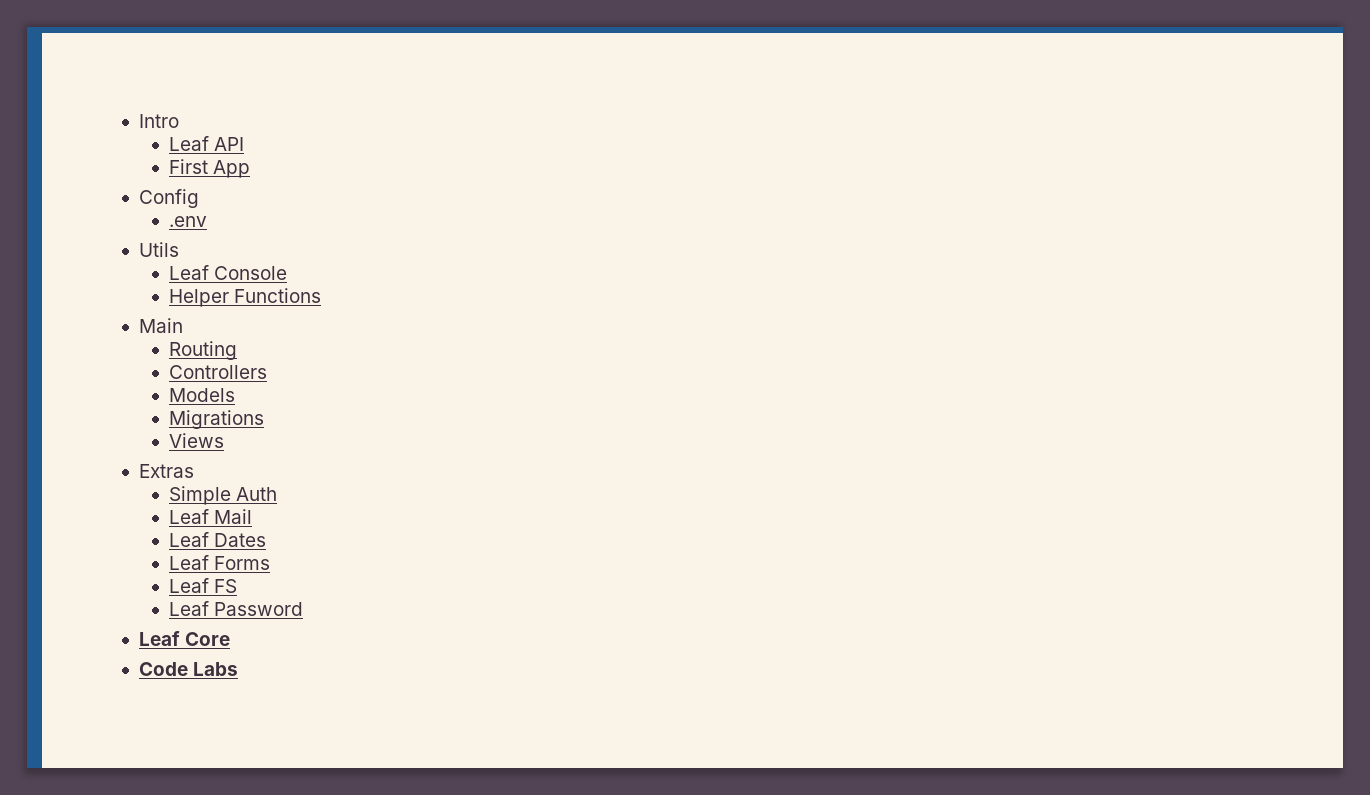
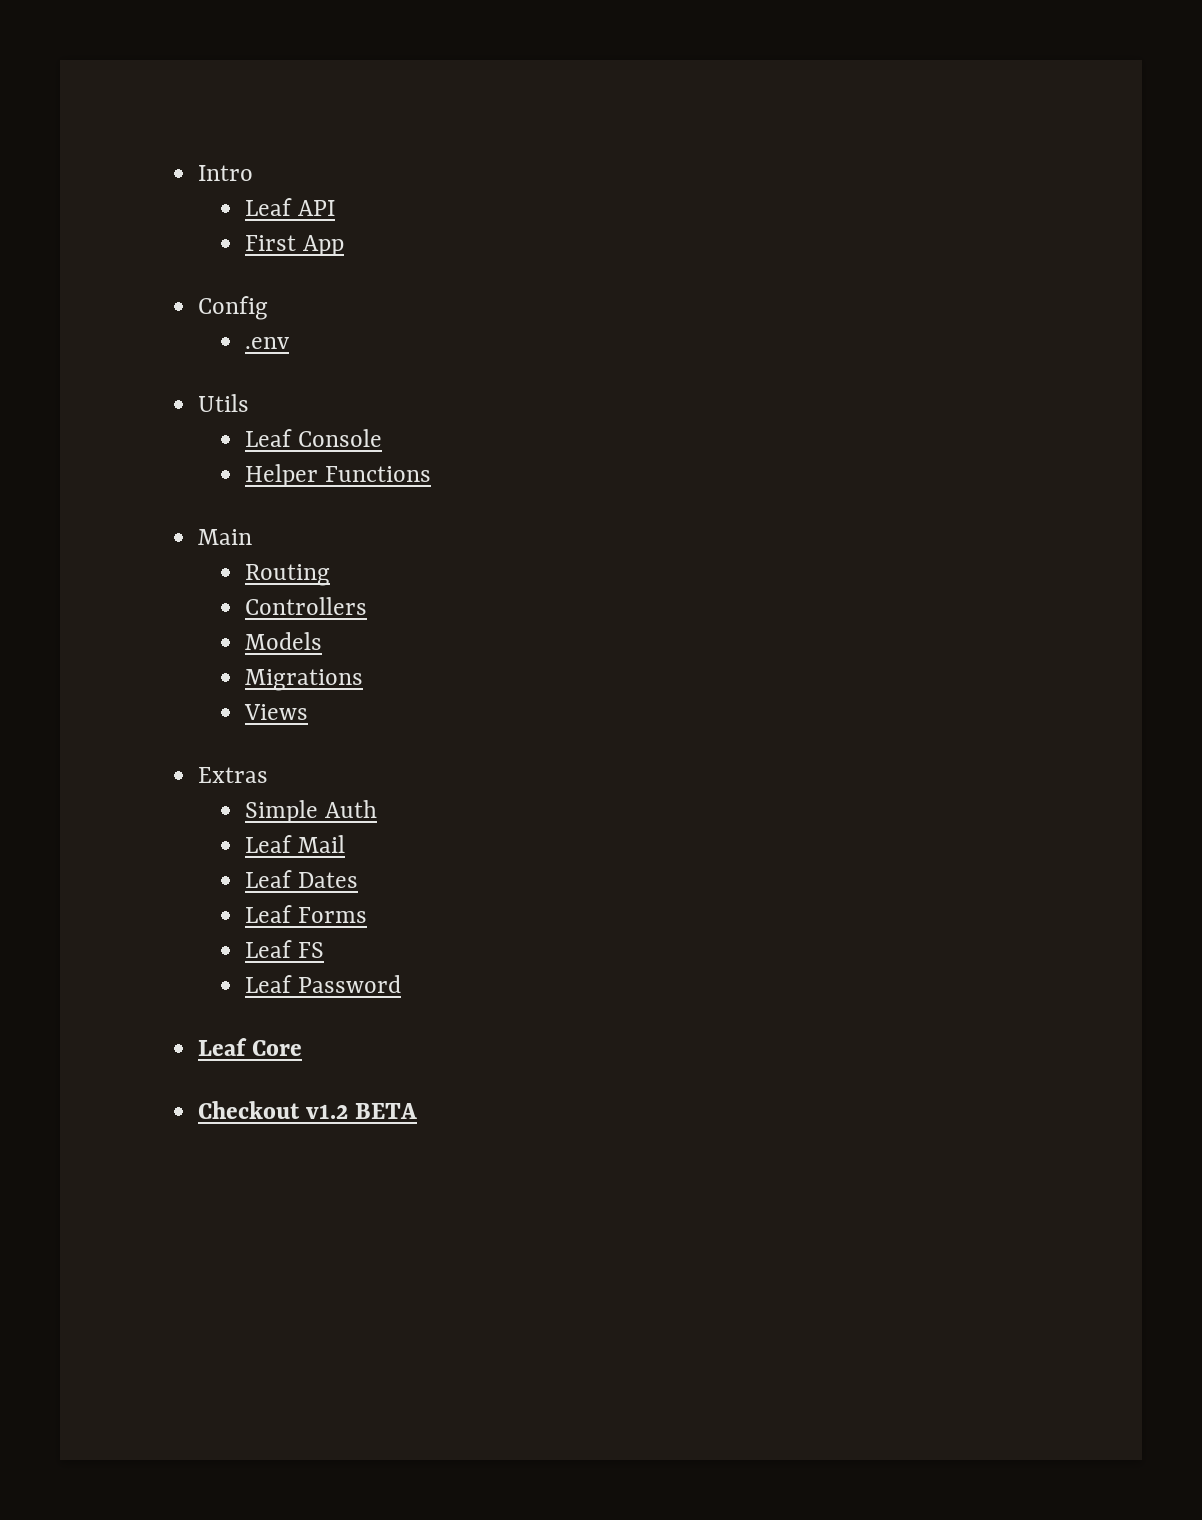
[138,662,239,676] Code Labs -> [198,1101,418,1119] Checkout v1.2 BETA

